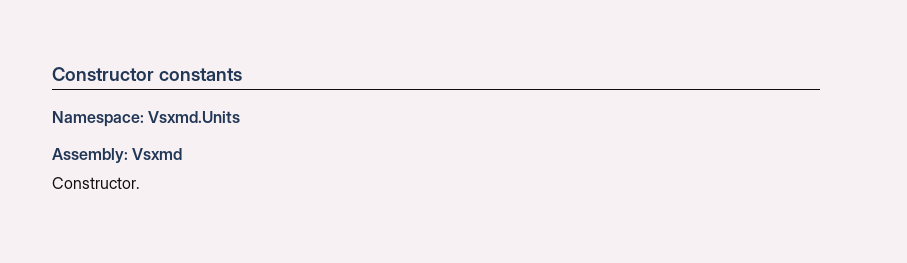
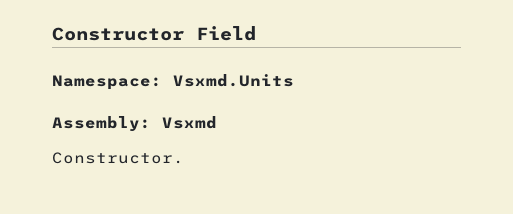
[158,68,242,81] constants -> [196,26,256,41] Field

